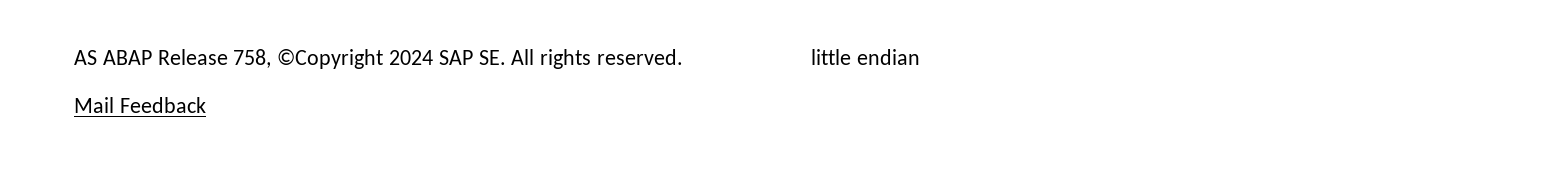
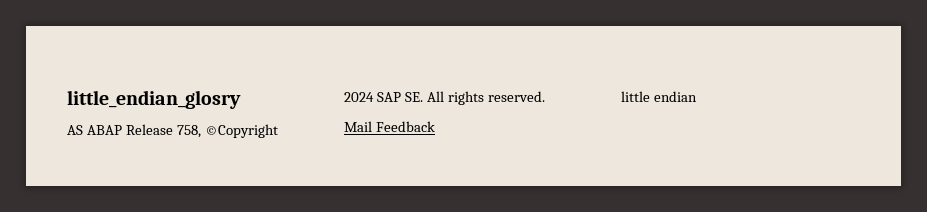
(74, 57) none -> [67,90,241,109] little_endian_glosry //

